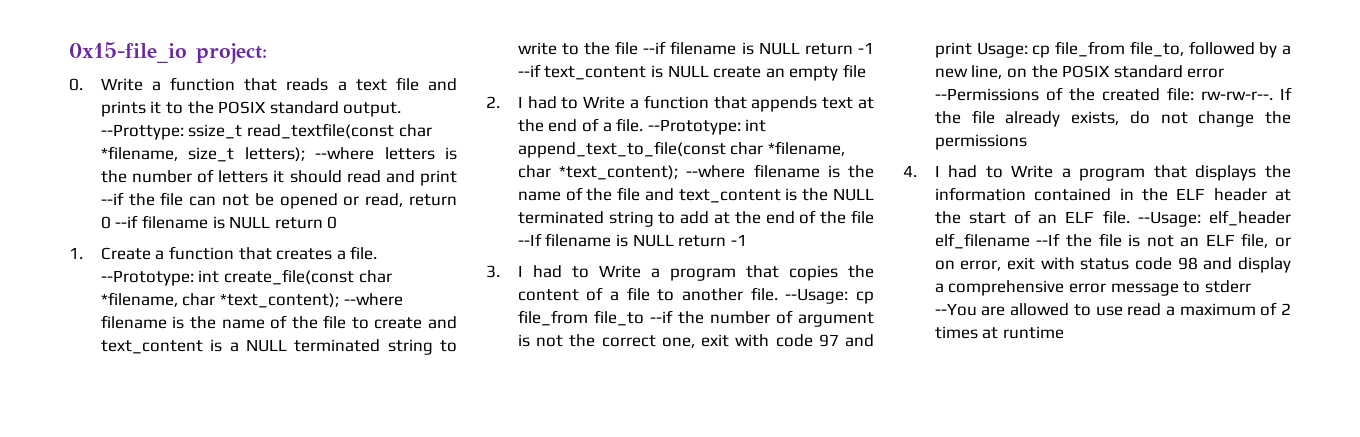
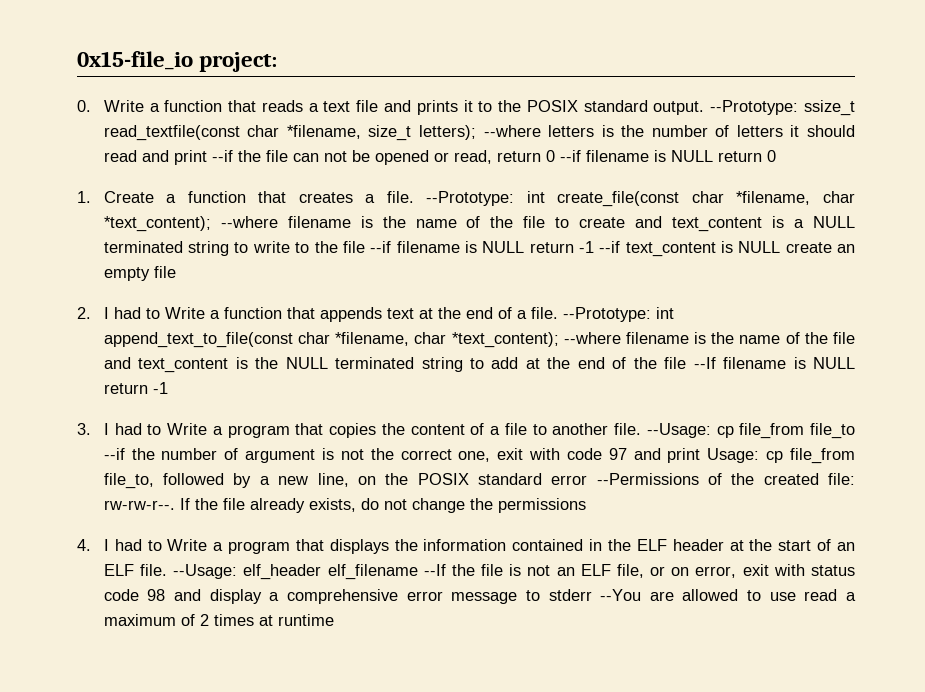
[100,124,184,140] --Prottype: -> [710,100,799,115] --Prototype:

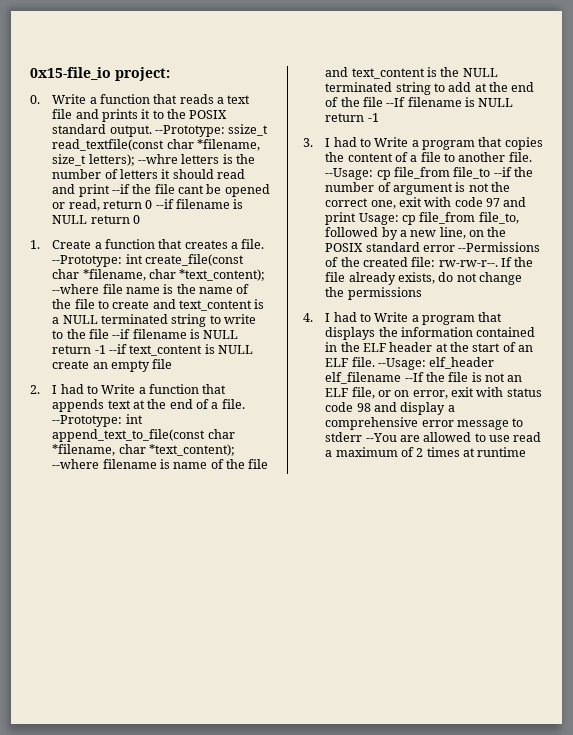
[483,125,541,137] --where -> [137,154,178,164] --whre
[292,151,347,162] can not -> [178,185,205,194] cant
[287,216,351,228] filename -> [102,284,160,294] file name
[711,332,735,344] the -> (170, 464) none

